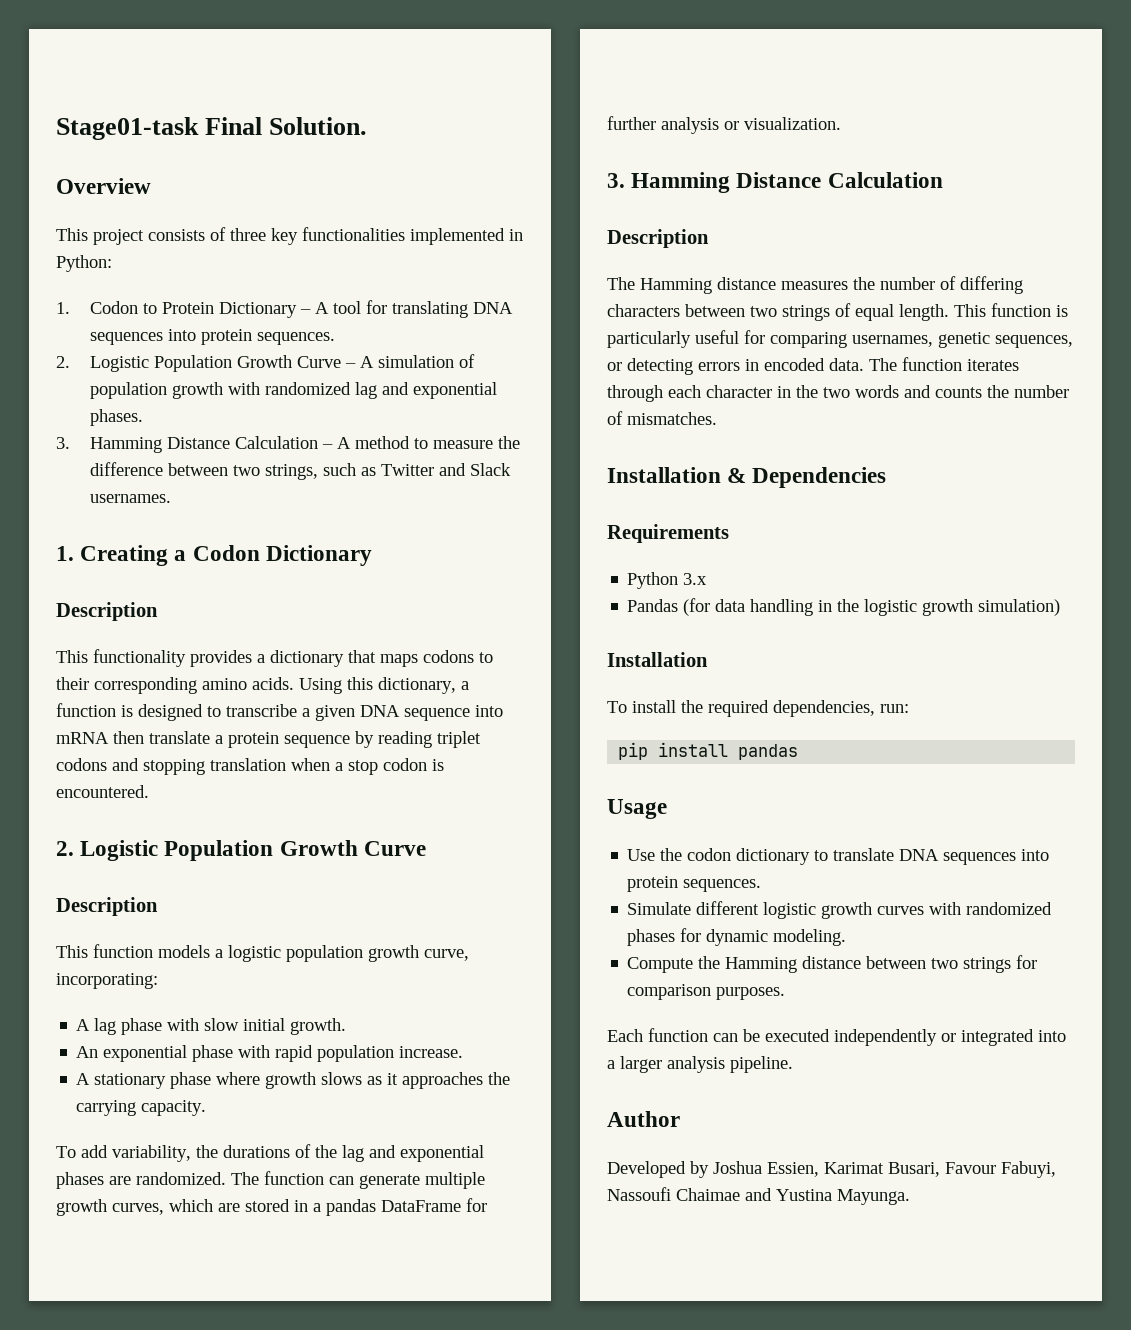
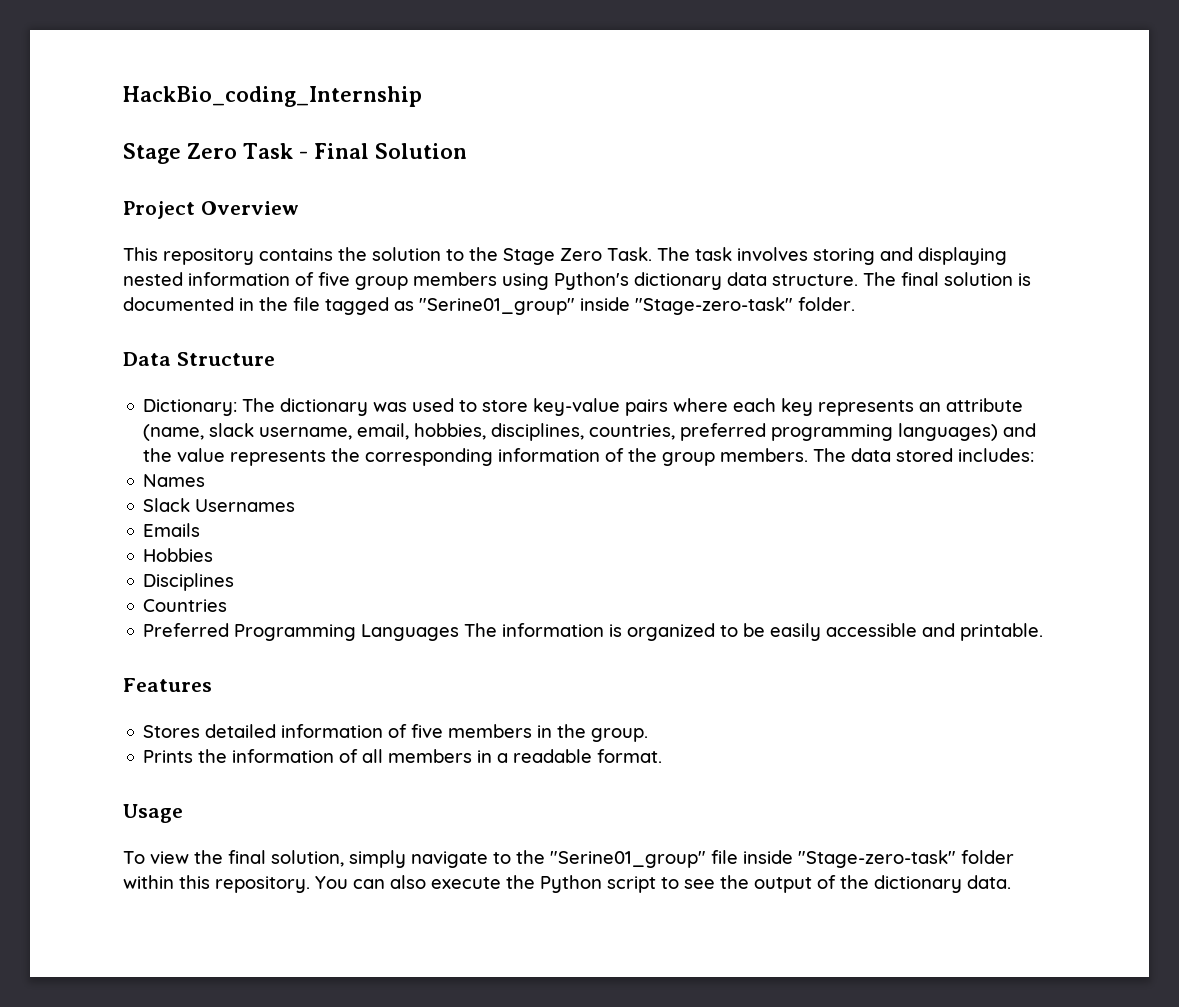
[56,117,368,140] [56,178,151,194] [56,227,523,245] [56,255,112,272] [56,300,514,318] [90,329,336,345] [56,354,476,372] [90,382,498,399] [90,409,144,426] [56,436,521,453] [90,462,512,480] [90,494,172,503] [56,545,372,566] [56,602,158,621] [56,649,493,667] [56,677,469,694] [56,703,503,721] [56,731,481,748] [56,758,444,775] [56,785,149,798] [56,840,426,861] [56,897,158,916] [56,944,469,962] [56,973,158,989] [76,1018,347,1035] [76,1045,464,1062] [76,1072,511,1089] [76,1100,207,1116] [56,1144,484,1162] [56,1171,485,1189] [56,1198,487,1216] [607,116,841,134] [607,172,943,193] [607,229,709,248] [607,276,1023,294] [607,303,1068,321] [607,330,1073,348] [607,357,1019,375] [607,385,1069,402] [607,411,717,425] [607,467,887,488] [607,524,729,543] [627,572,708,589] [627,598,1061,616] [607,652,708,667] [607,700,909,717] [618,742,799,760] [607,799,667,819] [627,848,1050,865] [627,876,762,892] [627,901,1053,919] [627,928,847,946] [627,955,1038,973] [627,984,786,1000] [607,1028,1066,1046] [607,1056,793,1073] [607,1111,680,1127] [607,1161,1056,1178] [607,1187,910,1205] Stage01-task Final Solution. // Overview // This project consists of three key functionalities implemented in Python: // 1. Codon to Protein Dictionary – A tool for translating DNA sequences into protein sequences. // 2. Logistic Population Growth Curve – A simulation of population growth with randomized lag and exponential phases. // 3. Hamming Distance Calculation – A method to measure the difference between two strings, such as Twitter and Slack usernames. // 1. Creating a Codon Dictionary // Description // This functionality provides a dictionary that maps codons to their corresponding amino acids. Using this dictionary, a function is designed to transcribe a given DNA sequence into mRNA then translate a protein sequence by reading triplet codons and stopping translation when a stop codon is encountered. // 2. Logistic Population Growth Curve // Description // This function models a logistic population growth curve, incorporating: // A lag phase with slow initial growth. // An exponential phase with rapid population increase. // A stationary phase where growth slows as it approaches the carrying capacity. // To add variability, the durations of the lag and exponential phases are randomized. The function can generate multiple growth curves, which are stored in a pandas DataFrame for further analysis or visualization. // 3. Hamming Distance Calculation // Description // The Hamming distance measures the number of differing characters between two strings of equal length. This function is particularly useful for comparing usernames, genetic sequences, or detecting errors in encoded data. The function iterates through each character in the two words and counts the number of mismatches. // Installation & Dependencies // Requirements // Python 3.x // Pandas (for data handling in the logistic growth simulation) // Installation // To install the required dependencies, run: // pip install pandas // Usage // Use the codon dictionary to translate DNA sequences into protein sequences. // Simulate different logistic growth curves with randomized phases for dynamic modeling. // Compute the Hamming distance between two strings for comparison purposes. // Each function can be executed independently or integrated into a larger analysis pipeline. // Author // Developed by Joshua Essien, Karimat Busari, Favour Fabuyi, Nassoufi Chaimae and Yustina Mayunga. -> [123,86,422,107] [123,143,467,164] [123,201,299,219] [123,247,1007,265] [123,272,1031,290] [123,297,855,315] [123,352,275,366] [143,398,1024,416] [143,423,1037,441] [143,448,1035,466] [143,474,206,487] [143,498,296,512] [143,523,201,537] [143,548,214,562] [143,573,235,591] [143,599,228,612] [143,623,1044,641] [123,678,212,692] [143,724,649,742] [143,749,663,763] [123,804,183,823] [123,850,1014,868] [123,875,1011,893] HackBio_coding_Internship // Stage Zero Task - Final Solution // Project Overview // This repository contains the solution to the Stage Zero Task. The task involves storing and displaying nested information of five group members using Python's dictionary data structure. The final solution is documented in the file tagged as "Serine01_group" inside "Stage-zero-task" folder. // Data Structure // Dictionary: The dictionary was used to store key-value pairs where each key represents an attribute (name, slack username, email, hobbies, disciplines, countries, preferred programming languages) and the value represents the corresponding information of the group members. The data stored includes: // Names // Slack Usernames // Emails // Hobbies // Disciplines // Countries // Preferred Programming Languages The information is organized to be easily accessible and printable. // Features // Stores detailed information of five members in the group. // Prints the information of all members in a readable format. // Usage // To view the final solution, simply navigate to the "Serine01_group" file inside "Stage-zero-task" folder within this repository. You can also execute the Python script to see the output of the dictionary data.

